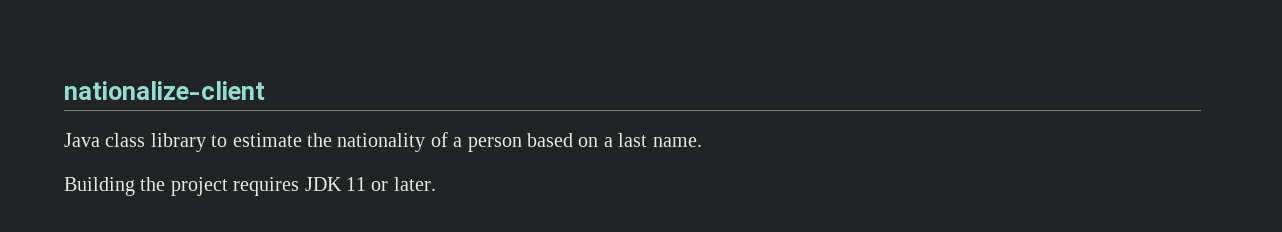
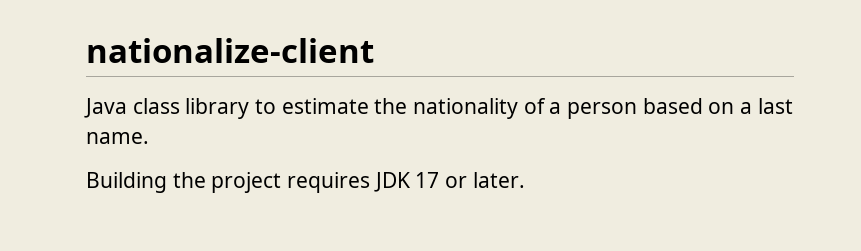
[346,177,366,191] 11 -> [415,172,440,188] 17

